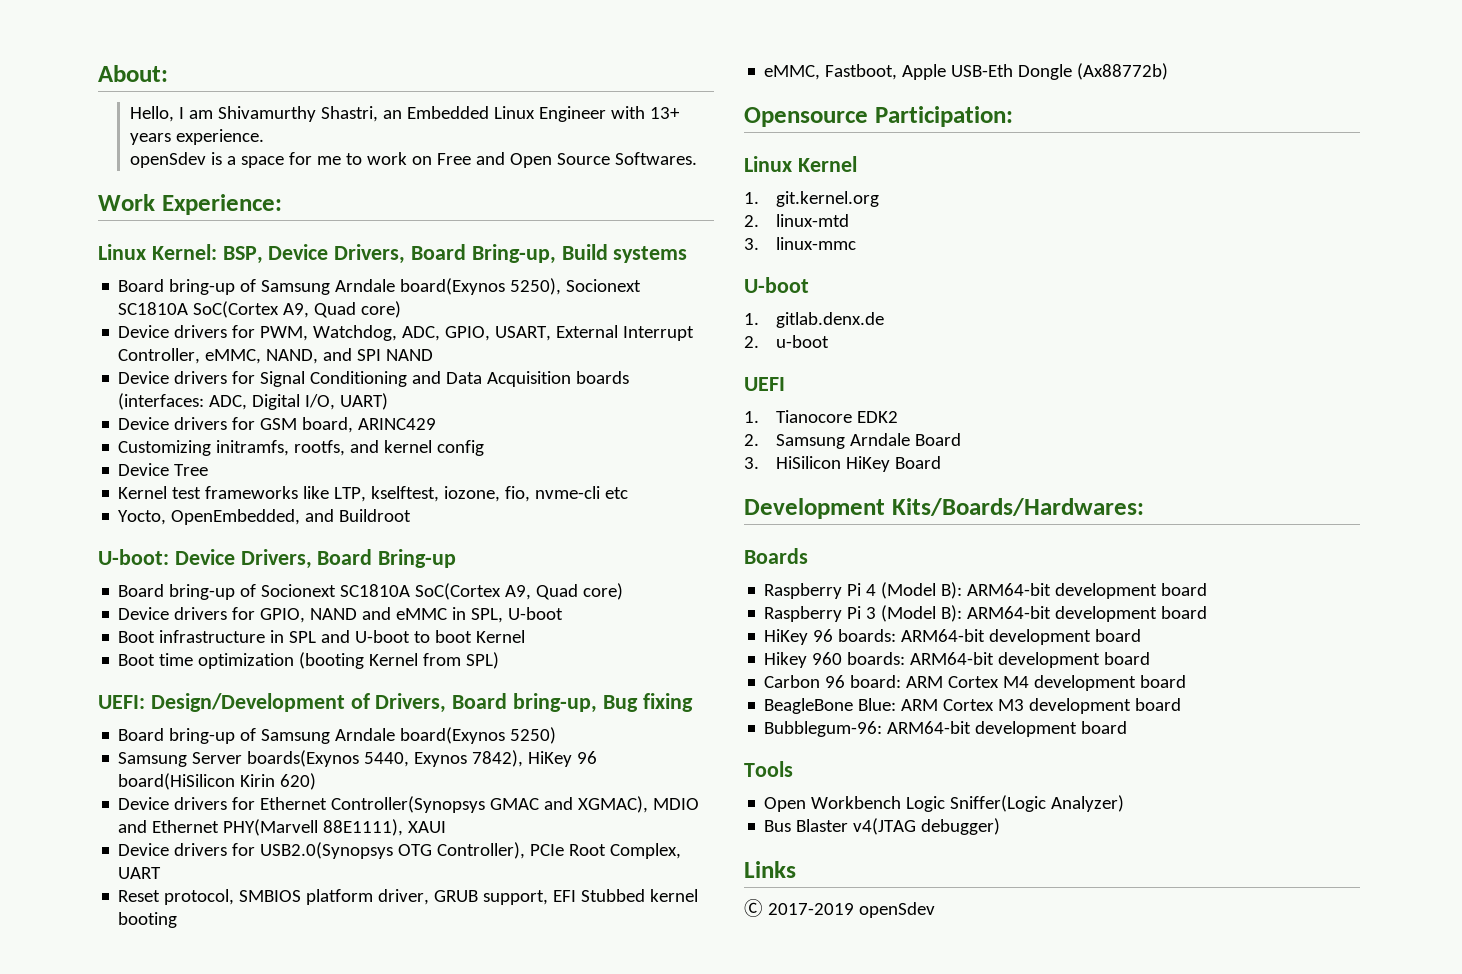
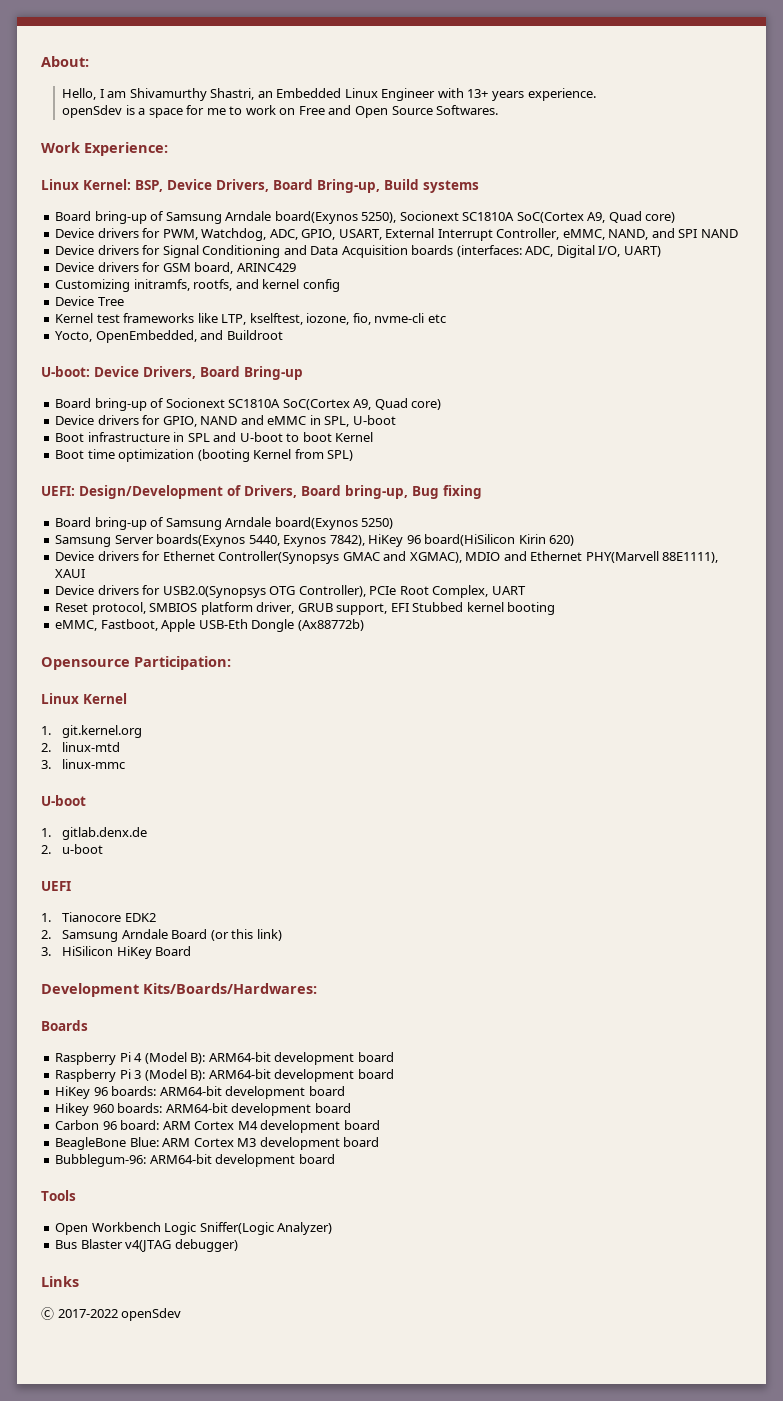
(962, 439) none -> [210,929,282,941] (or this link)
[767,903,854,915] 2017-2019 -> [57,1309,118,1318] 2017-2022

